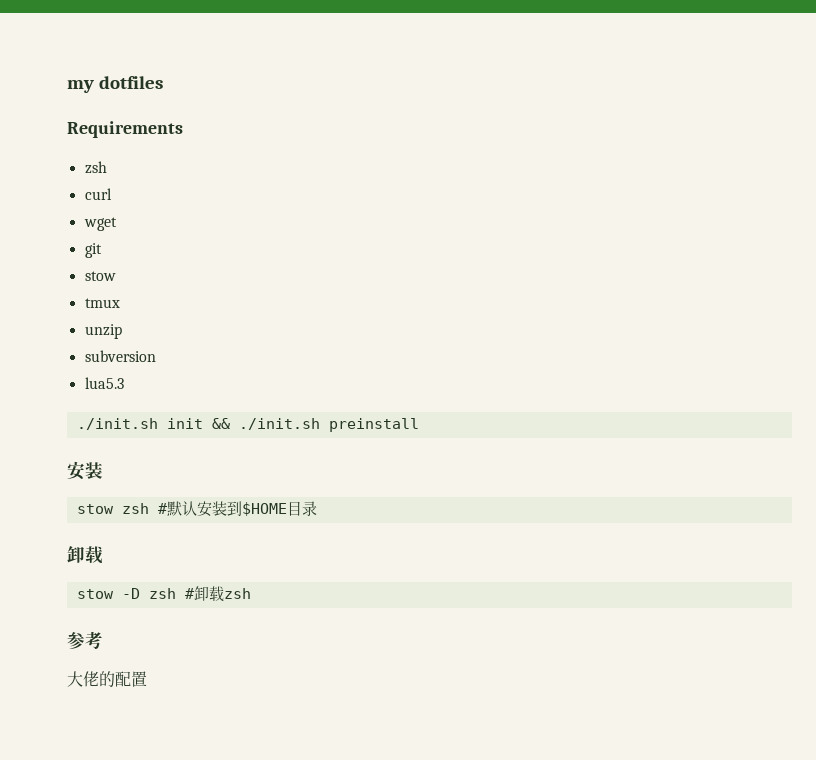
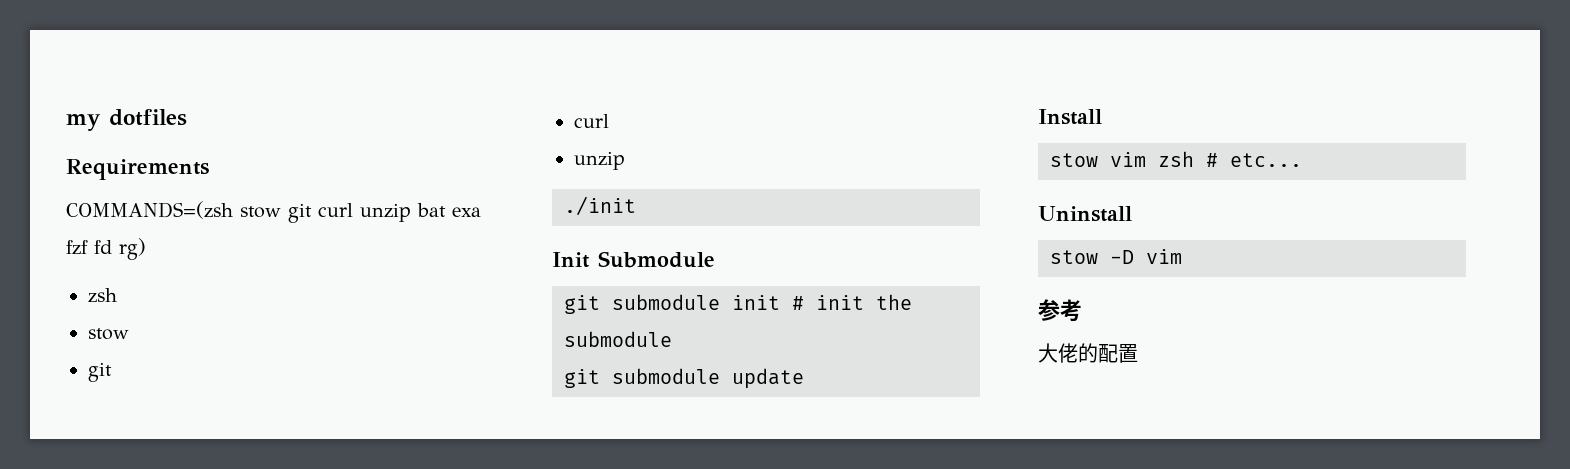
[84,161,107,174] // zsh -> [66,201,481,223] [66,238,146,260] [88,288,117,303] [88,328,129,340] [88,362,112,382] // COMMANDS=(zsh stow git curl unzip bat exa fzf fd rg) // zsh // stow // git
[83,217,117,231] [84,243,102,258] [84,271,116,281] [84,298,120,308] [84,324,122,339] [84,350,156,362] [84,377,124,389] [76,418,419,432] [67,461,103,480] [76,501,317,517] [67,546,103,564] [76,586,251,602] wget // git // stow // tmux // unzip // subversion // lua5.3 // ./init.sh init && ./init.sh preinstall // 安装 // stow zsh #默认安装到$HOME目录 // 卸载 // stow -D zsh #卸载zsh -> [574,151,625,170] [564,196,636,216] [552,251,715,268] [564,294,912,314] [564,331,672,347] [564,368,804,389] [1038,109,1102,125] [1050,151,1302,167] [1038,206,1132,222] [1050,249,1182,264] unzip // ./init // Init Submodule // git submodule init # init the submodule // git submodule update // Install // stow vim zsh # etc... // Uninstall // stow -D vim

